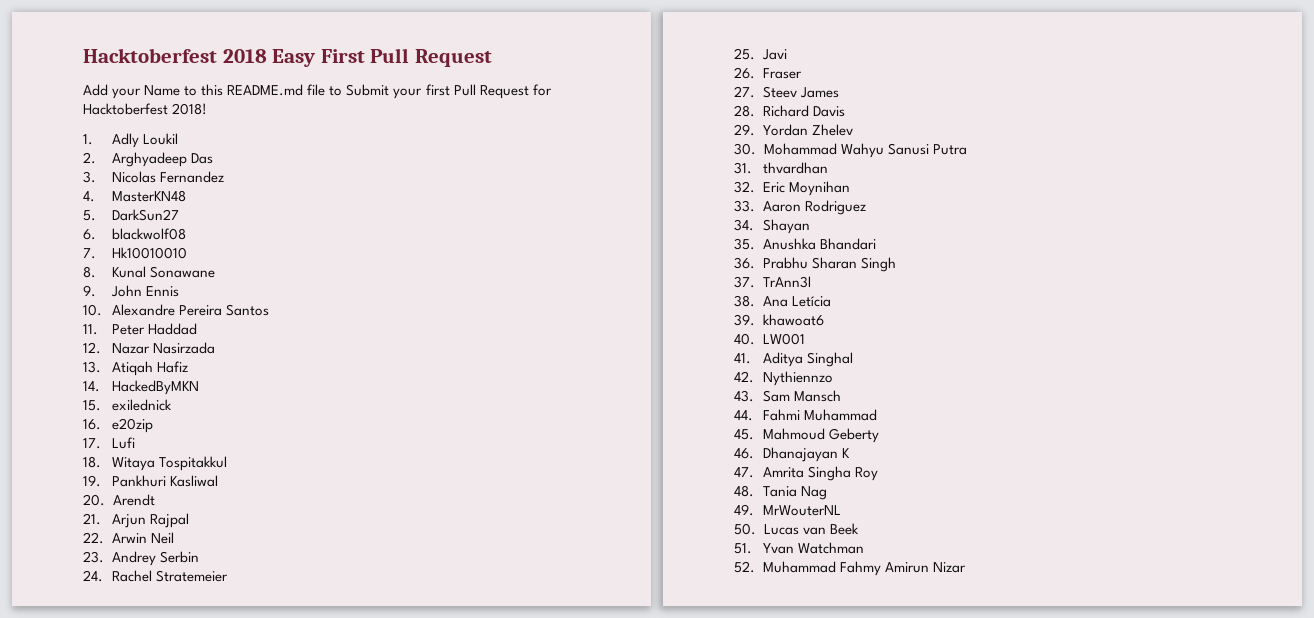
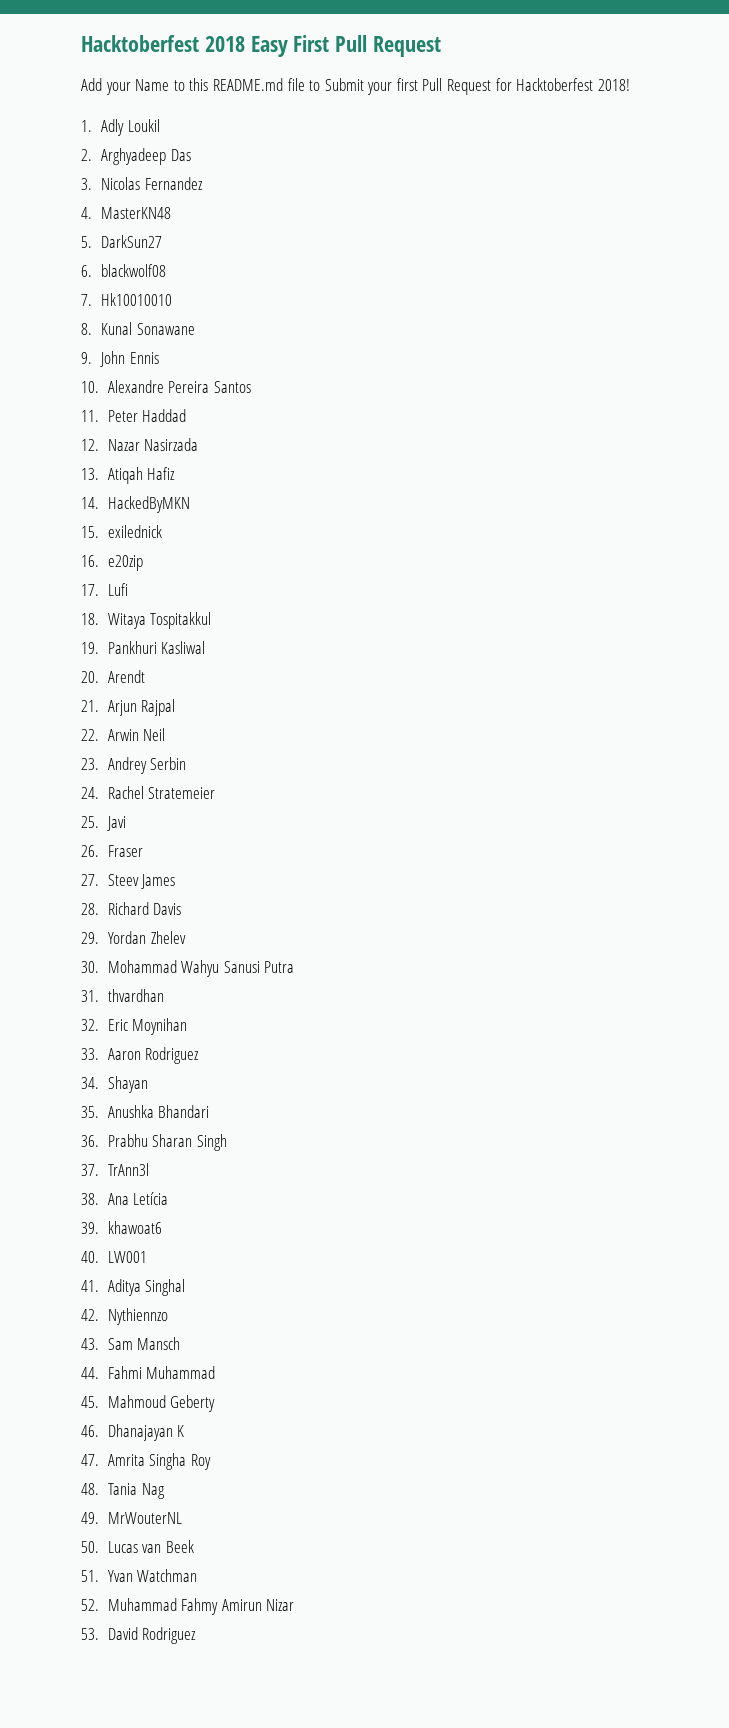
(967, 567) none -> [81,1627,197,1644] // 53. David Rodriguez

